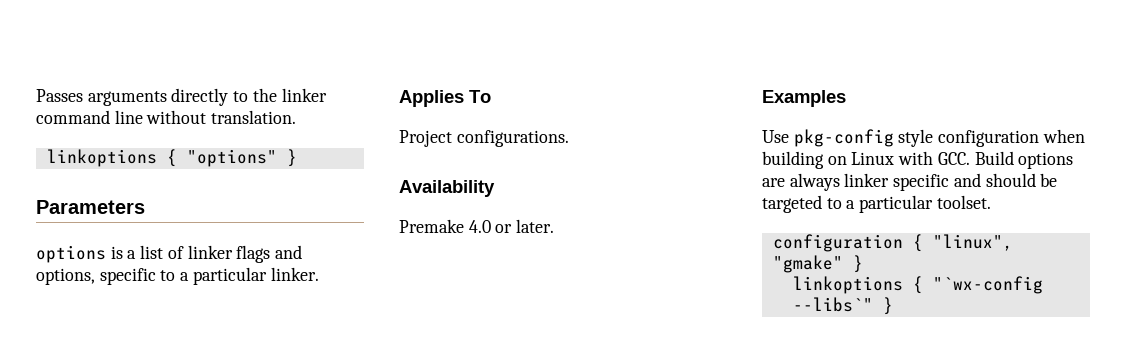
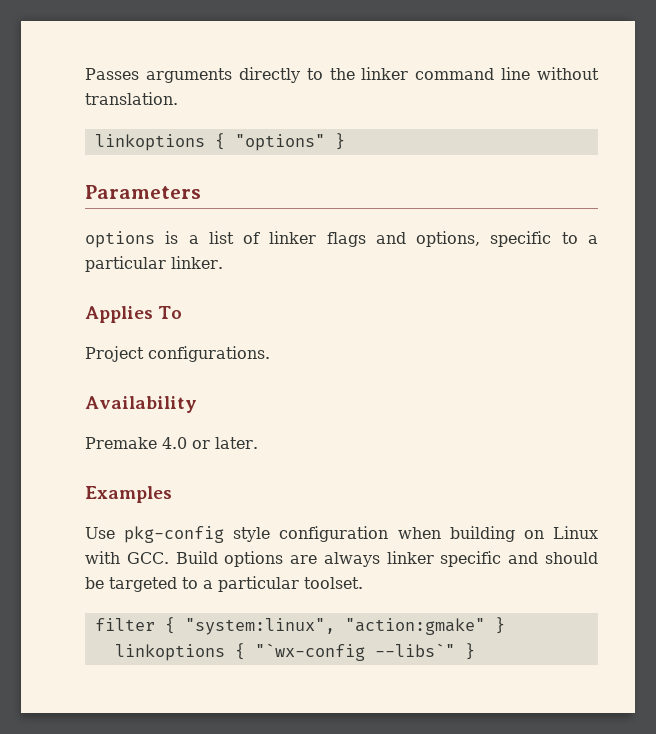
[772,234,1013,252] [772,255,843,273] configuration { "linux", "gmake" -> [94,617,485,635] filter { "system:linux", "action:gmake"

